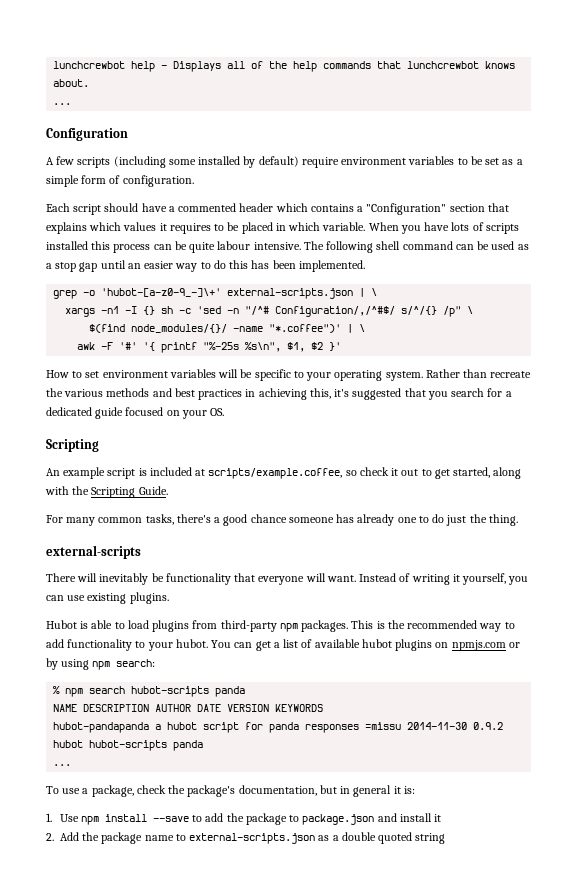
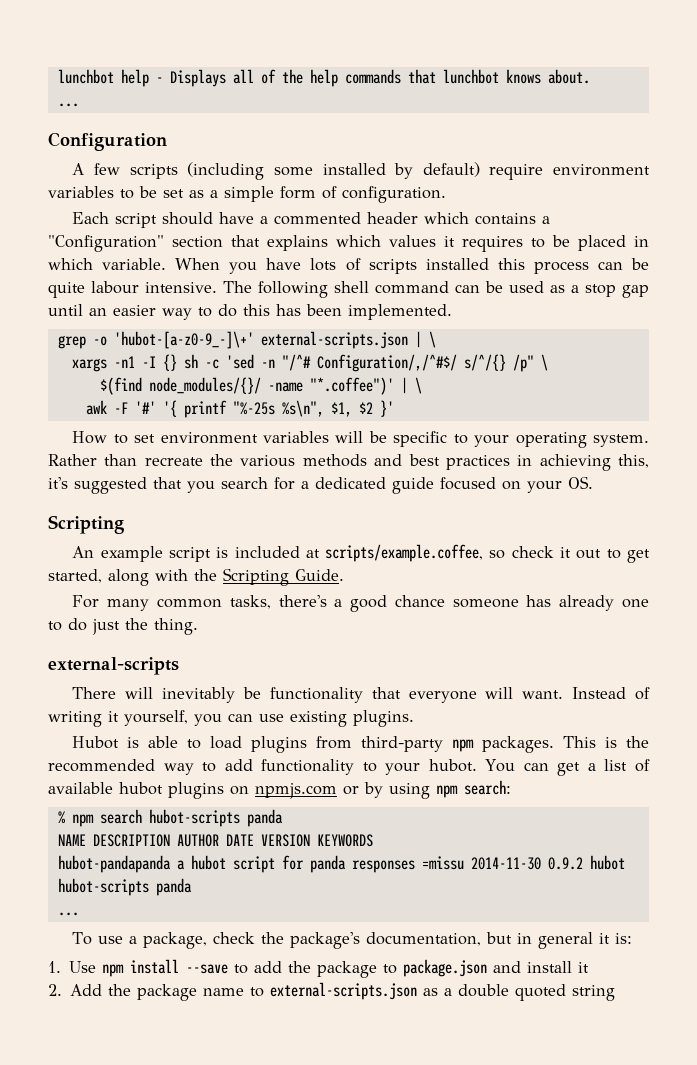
[53,61,126,69] lunchcrewbot -> [57,69,114,84] lunchbot
[407,61,480,69] lunchcrewbot -> [442,69,499,84] lunchbot

